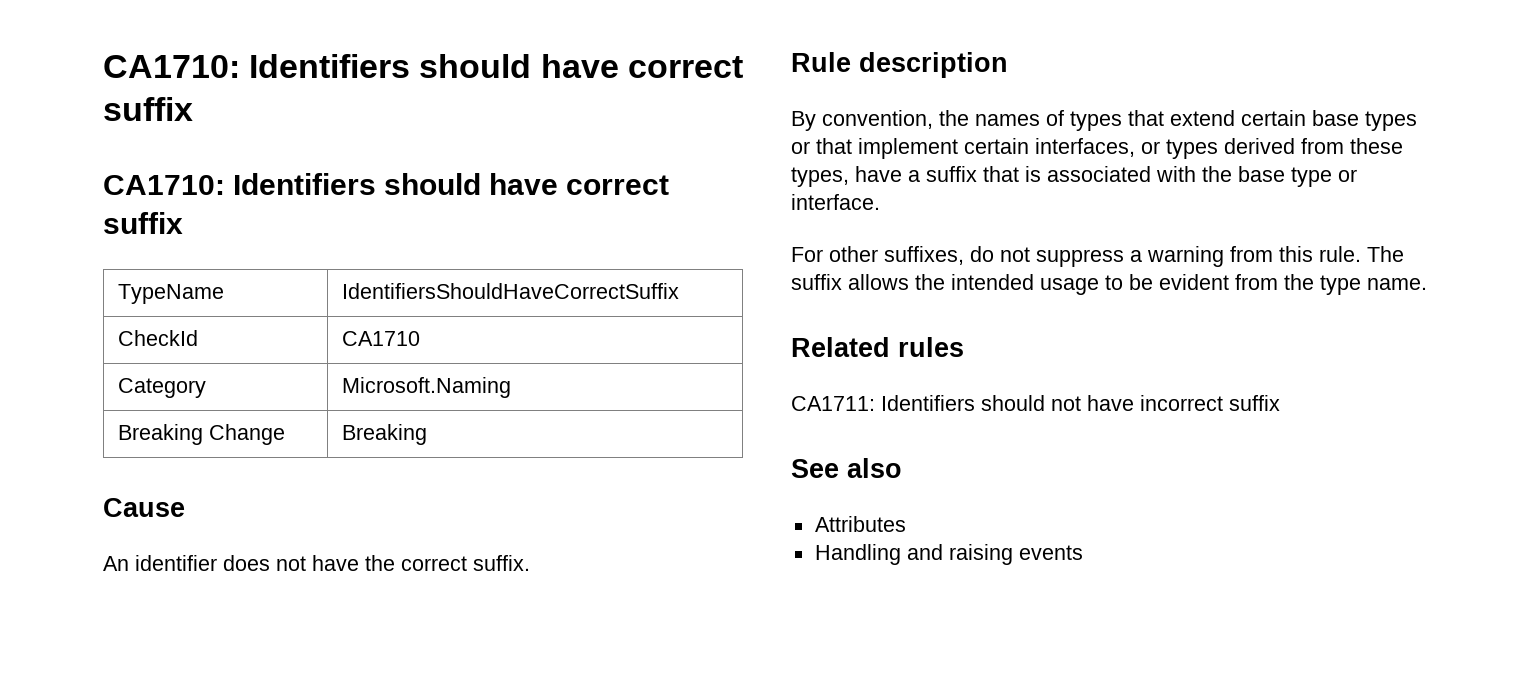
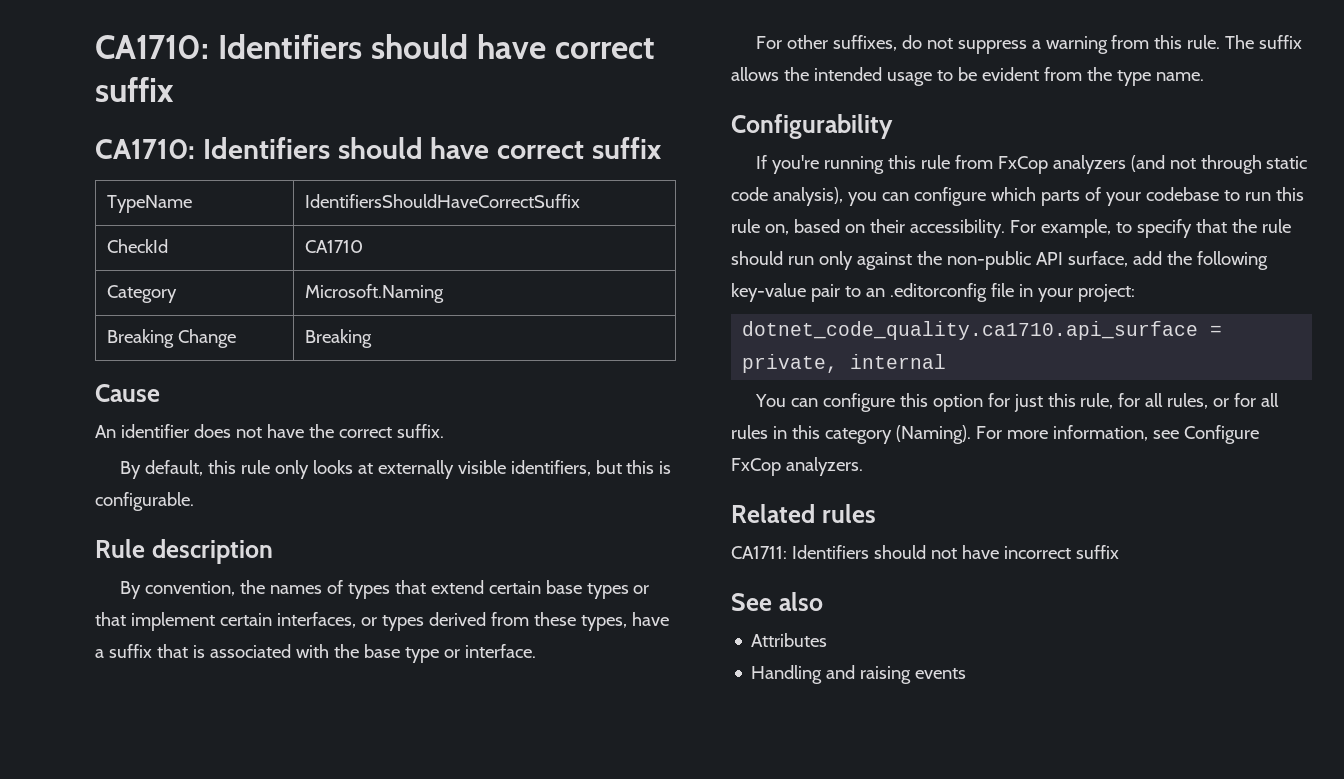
(530, 563) none -> [119,460,672,479] [95,492,194,511] // By default, this rule only looks at externally visible identifiers, but this is configurable.
(1427, 284) none -> [731,114,893,139] [755,155,1308,174] [731,187,1304,206] [731,219,1291,238] [731,251,1268,270] [731,283,1135,302] [742,321,1223,340] [742,354,947,373] [754,393,1280,412] [731,425,1259,444] [731,457,863,476] // Configurability // If you're running this rule from FxCop analyzers (and not through static code analysis), you can configure which parts of your codebase to run this rule on, based on their accessibility. For example, to specify that the rule should run only against the non-public API surface, add the following key-value pair to an .editorconfig file in your project: // dotnet_code_quality.ca1710.api_surface = private, internal // You can configure this option for just this rule, for all rules, or for all rules in this category (Naming). For more information, see Configure FxCop analyzers.

